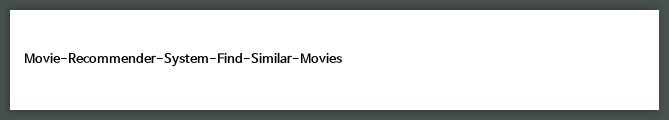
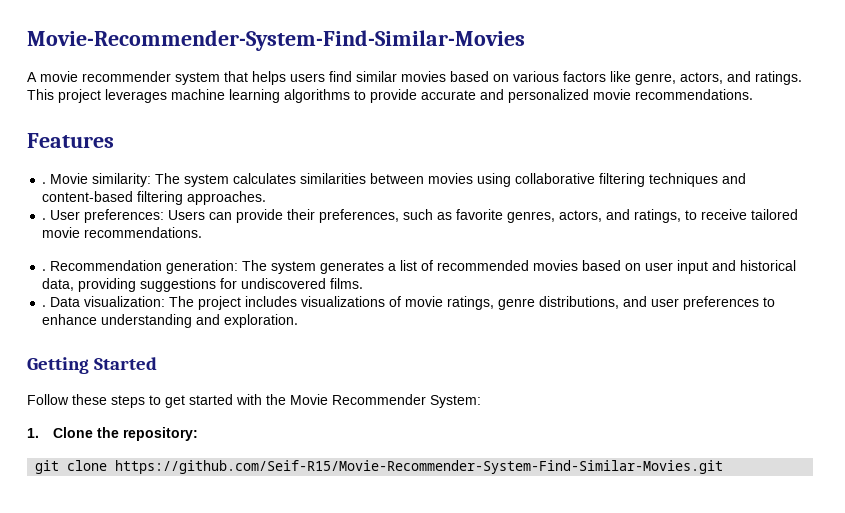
(342, 59) none -> [27,71,802,85] [27,89,753,103] [27,133,114,148] [42,173,747,187] [42,191,267,205] [42,209,799,223] [42,227,203,238] [42,260,797,274] [42,278,364,292] [42,296,776,310] [42,314,299,328] [27,357,158,374] [27,394,481,408] [27,427,198,441] [35,460,724,474] // A movie recommender system that helps users find similar movies based on various factors like genre, actors, and ratings. This project leverages machine learning algorithms to provide accurate and personalized movie recommendations. // Features // . Movie similarity: The system calculates similarities between movies using collaborative filtering techniques and content-based filtering approaches. // . User preferences: Users can provide their preferences, such as favorite genres, actors, and ratings, to receive tailored movie recommendations. // . Recommendation generation: The system generates a list of recommended movies based on user input and historical data, providing suggestions for undiscovered films. // . Data visualization: The project includes visualizations of movie ratings, genre distributions, and user preferences to enhance understanding and exploration. // Getting Started // Follow these steps to get started with the Movie Recommender System: // 1. Clone the repository: // git clone https://github.com/Seif-R15/Movie-Recommender-System-Find-Similar-Movies.git

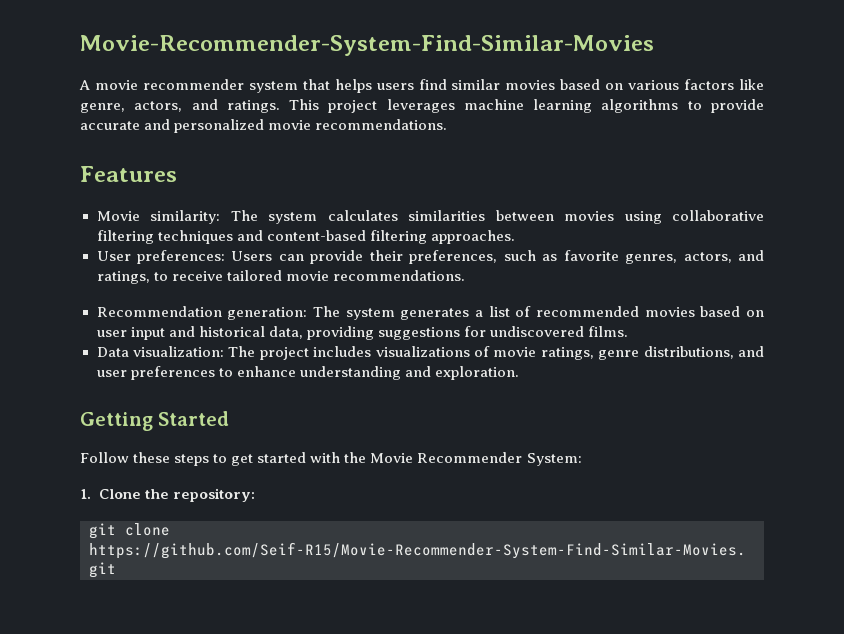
[42,182,47,184] . -> (177, 174) none
[42,218,47,220] . -> (515, 237) none
[42,269,47,271] . -> (465, 275) none
[42,305,47,307] . -> (628, 331) none

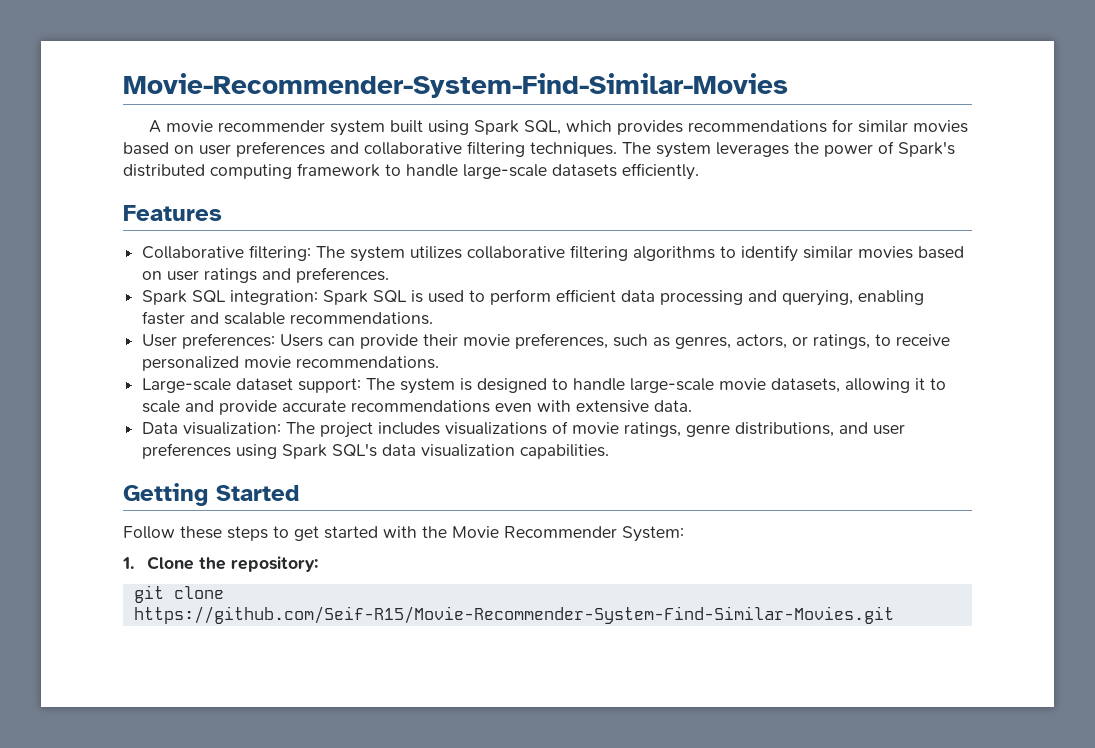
[302,79,765,93] [80,99,764,113] [80,119,448,133] [80,166,177,182] [96,210,764,224] [96,230,515,244] that helps users find similar movies based on various factors like genre, actors, and ratings. This project leverages machine learning algorithms to provide accurate and personalized movie recommendations. // Features // Movie similarity: The system calculates similarities between movies using collaborative filtering techniques and content-based filtering approaches. -> [389,119,968,135] [123,141,955,158] [123,163,699,180] [123,205,222,221] [142,245,965,262] [142,267,390,283] [142,289,925,306] [142,311,434,325] built using Spark SQL, which provides recommendations for similar movies based on user preferences and collaborative filtering techniques. The system leverages the power of Spark's distributed computing framework to handle large-scale datasets efficiently. // Features // Collaborative filtering: The system utilizes collaborative filtering algorithms to identify similar movies based on user ratings and preferences. // Spark SQL integration: Spark SQL is used to perform efficient data processing and querying, enabling faster and scalable recommendations.
(403, 255) none -> [463,334,511,346] movie
[563,250,619,261] favorite -> (671, 342) none
[738,250,765,261] and -> [792,336,809,346] or
[226,270,465,281] [96,306,765,320] [96,326,628,340] tailored movie recommendations. // Recommendation generation: The system generates a list of recommended movies based on user input and historical data, providing suggestions for undiscovered films. -> [142,356,440,371] [142,378,947,394] [142,400,693,415] personalized movie recommendations. // Large-scale dataset support: The system is designed to handle large-scale movie datasets, allowing it to scale and provide accurate recommendations even with extensive data.
[218,366,519,380] to enhance understanding and exploration. -> [236,443,610,459] using Spark SQL's data visualization capabilities.

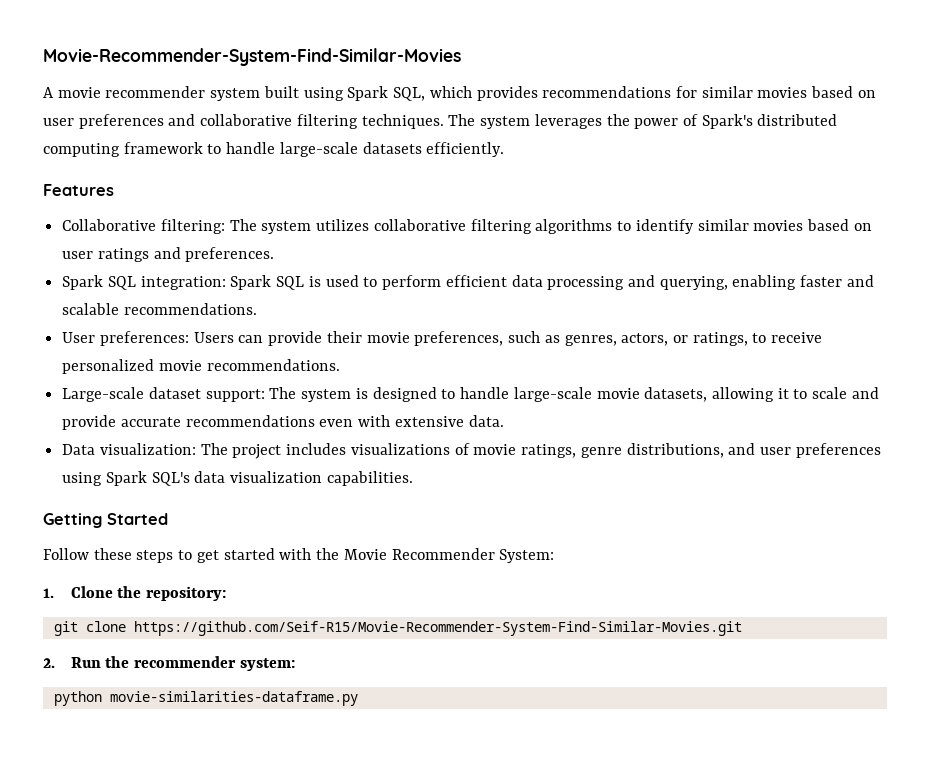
(894, 615) none -> [43,656,295,671] [53,691,358,706] // 2. Run the recommender system: // python movie-similarities-dataframe.py

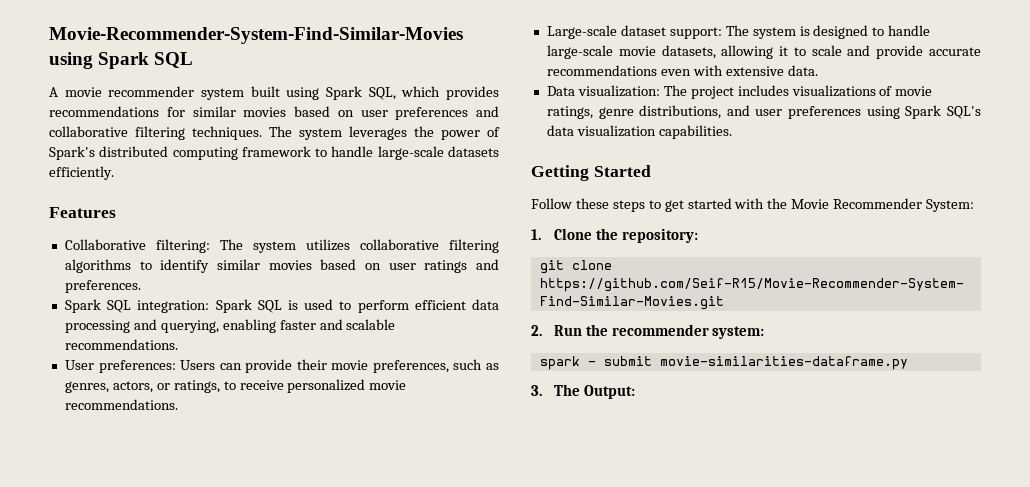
(461, 57) none -> [49,52,194,69] using Spark SQL
[53,691,358,706] python movie-similarities-dataframe.py -> [539,356,908,370] [531,384,635,399] spark - submit movie-similarities-dataframe.py // 3. The Output:

